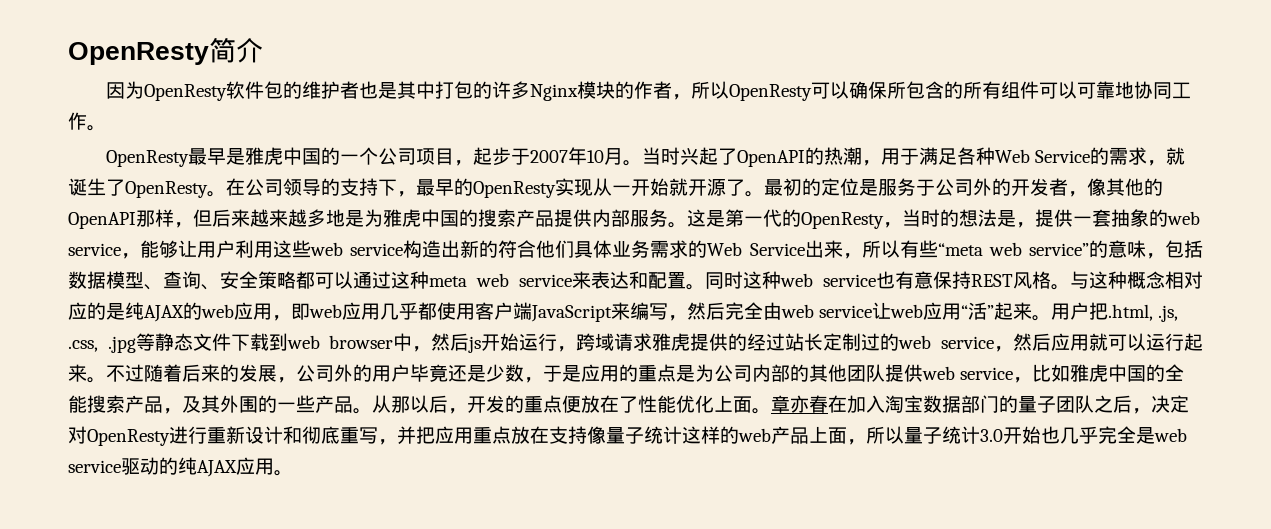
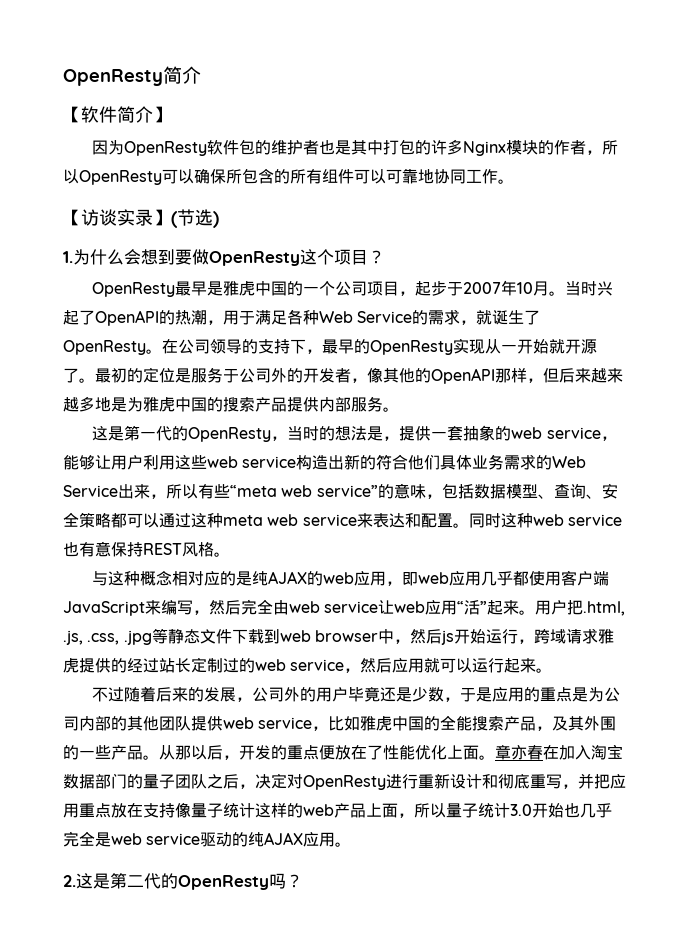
(263, 50) none -> [63,106,171,123] // 【软件简介】
(106, 128) none -> [63,209,219,228] [63,249,385,266] // 【访谈实录】(节选) // 1.为什么会想到要做OpenResty这个项目？
(687, 225) none -> (399, 409) //
(1070, 287) none -> (230, 554) //
(106, 380) none -> (553, 670) //
(293, 473) none -> [63,873,303,890] // 2.这是第二代的OpenResty吗？

